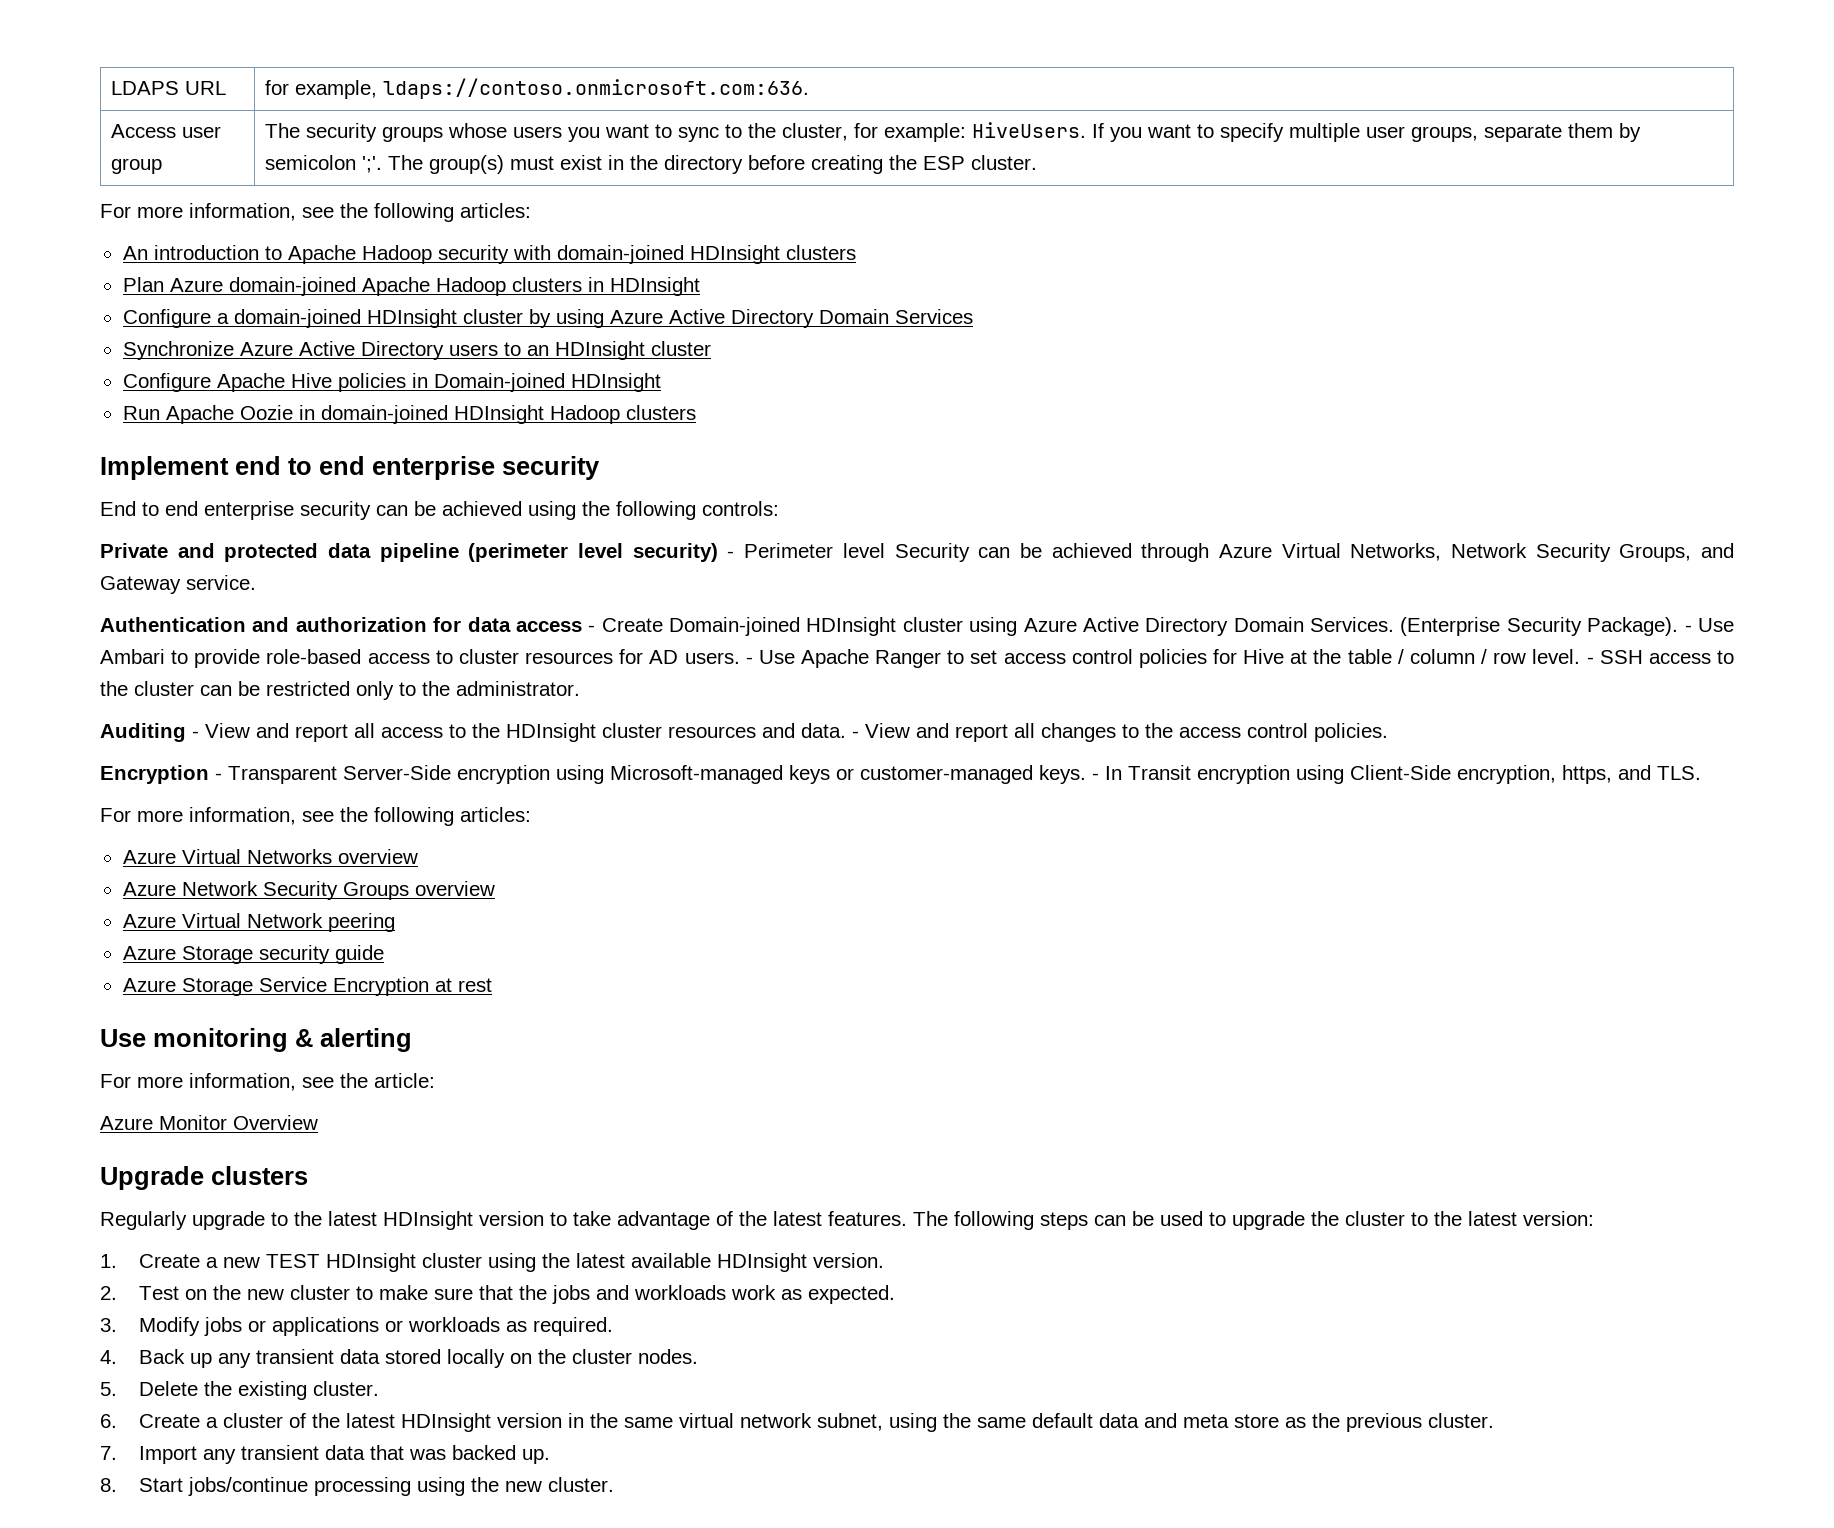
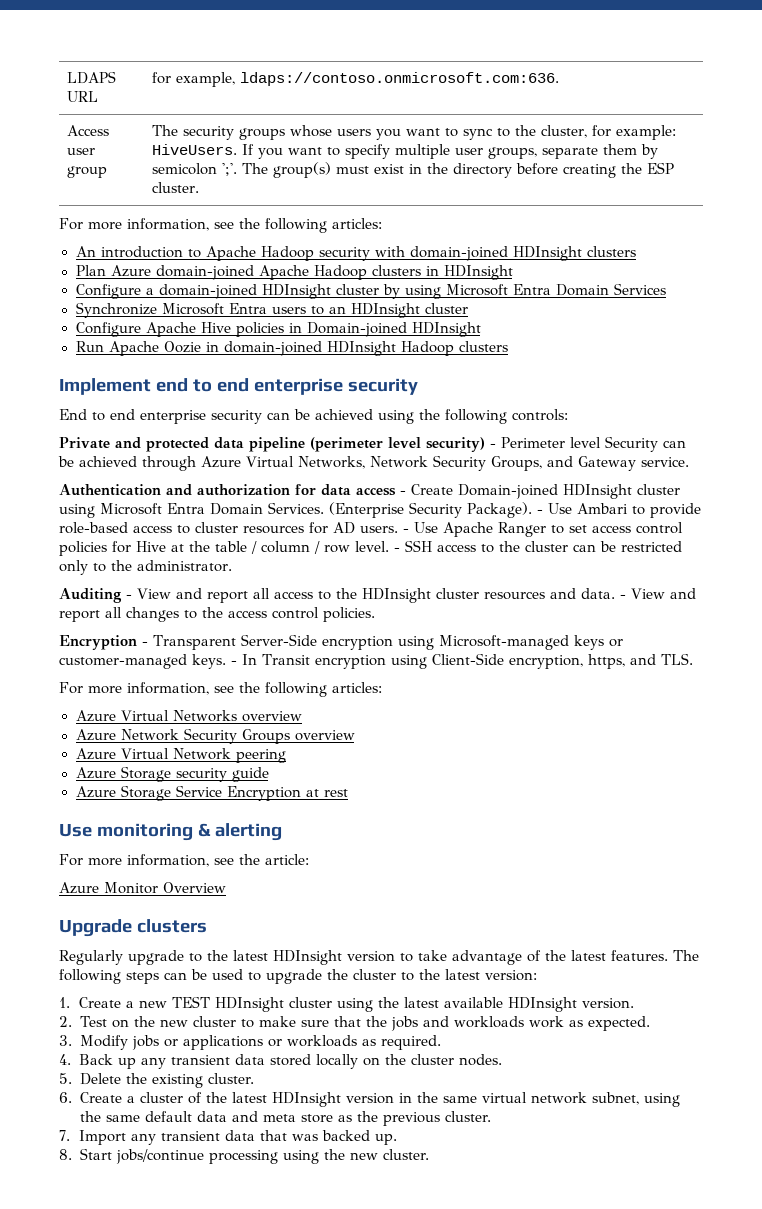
[609,309,814,328] Azure Active Directory -> [445,284,551,296] Microsoft Entra
[239,341,444,360] Azure Active Directory -> [161,303,267,315] Microsoft Entra
[1023,617,1229,636] Azure Active Directory -> [100,503,205,515] Microsoft Entra

